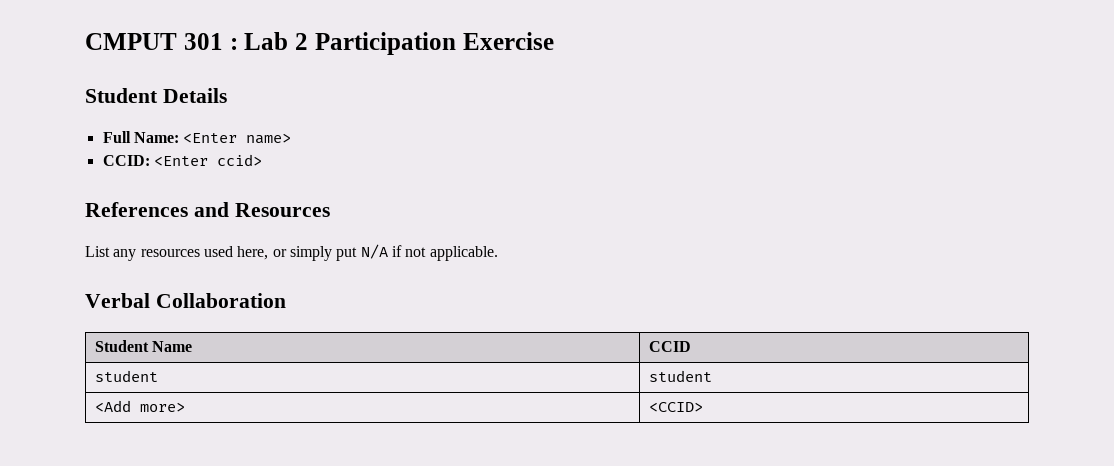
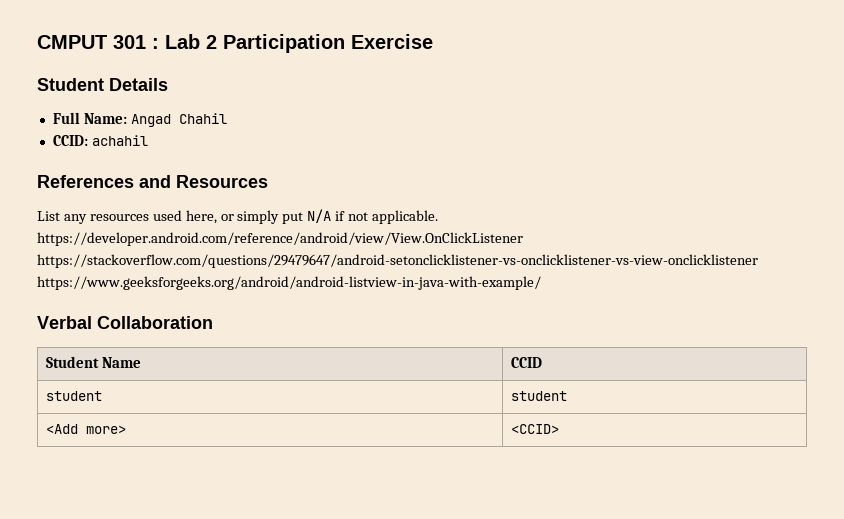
[183,133,292,144] <Enter name> -> [130,113,227,127] Angad Chahil
[153,154,262,166] <Enter ccid> -> [91,135,148,146] achahil
(498, 253) none -> [37,232,523,246] [37,254,758,268] [37,276,541,290] https://developer.android.com/reference/android/view/View.OnClickListener https://stackoverflow.com/questions/29479647/android-setonclicklistener-vs-onclicklistener-vs-view-onclicklistener https://www.geeksforgeeks.org/android/android-listview-in-java-with-example/

